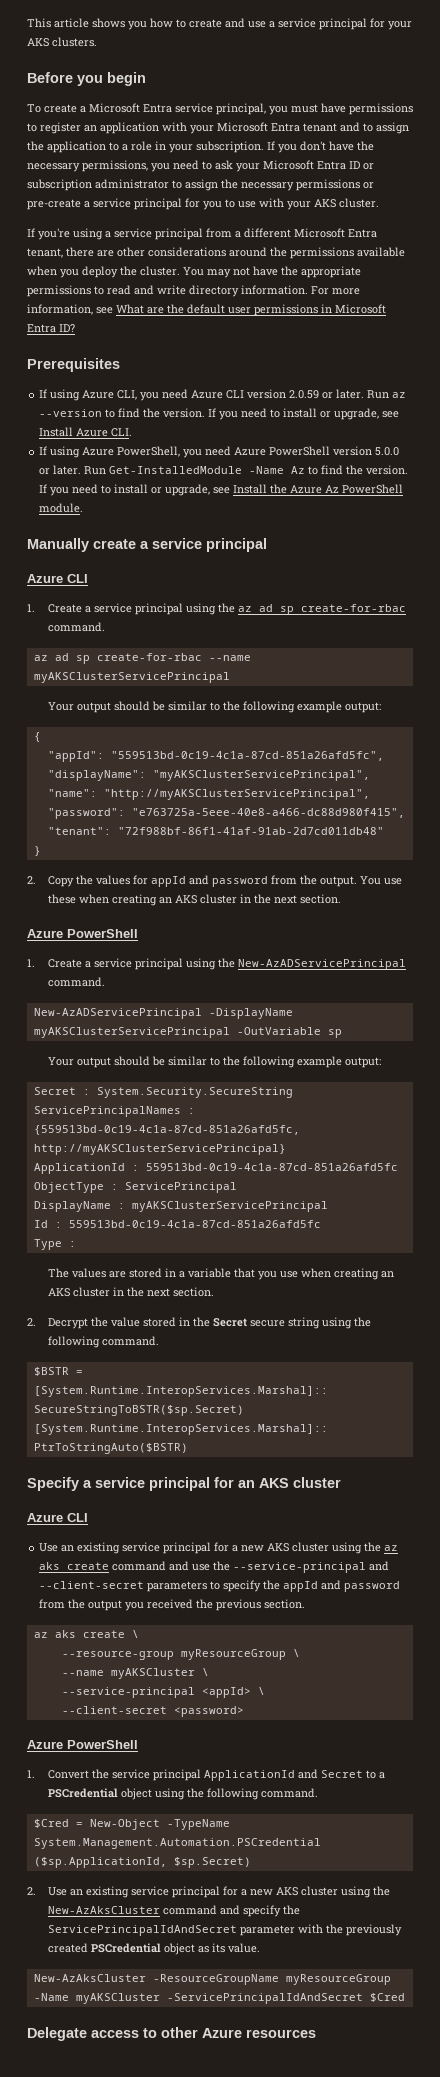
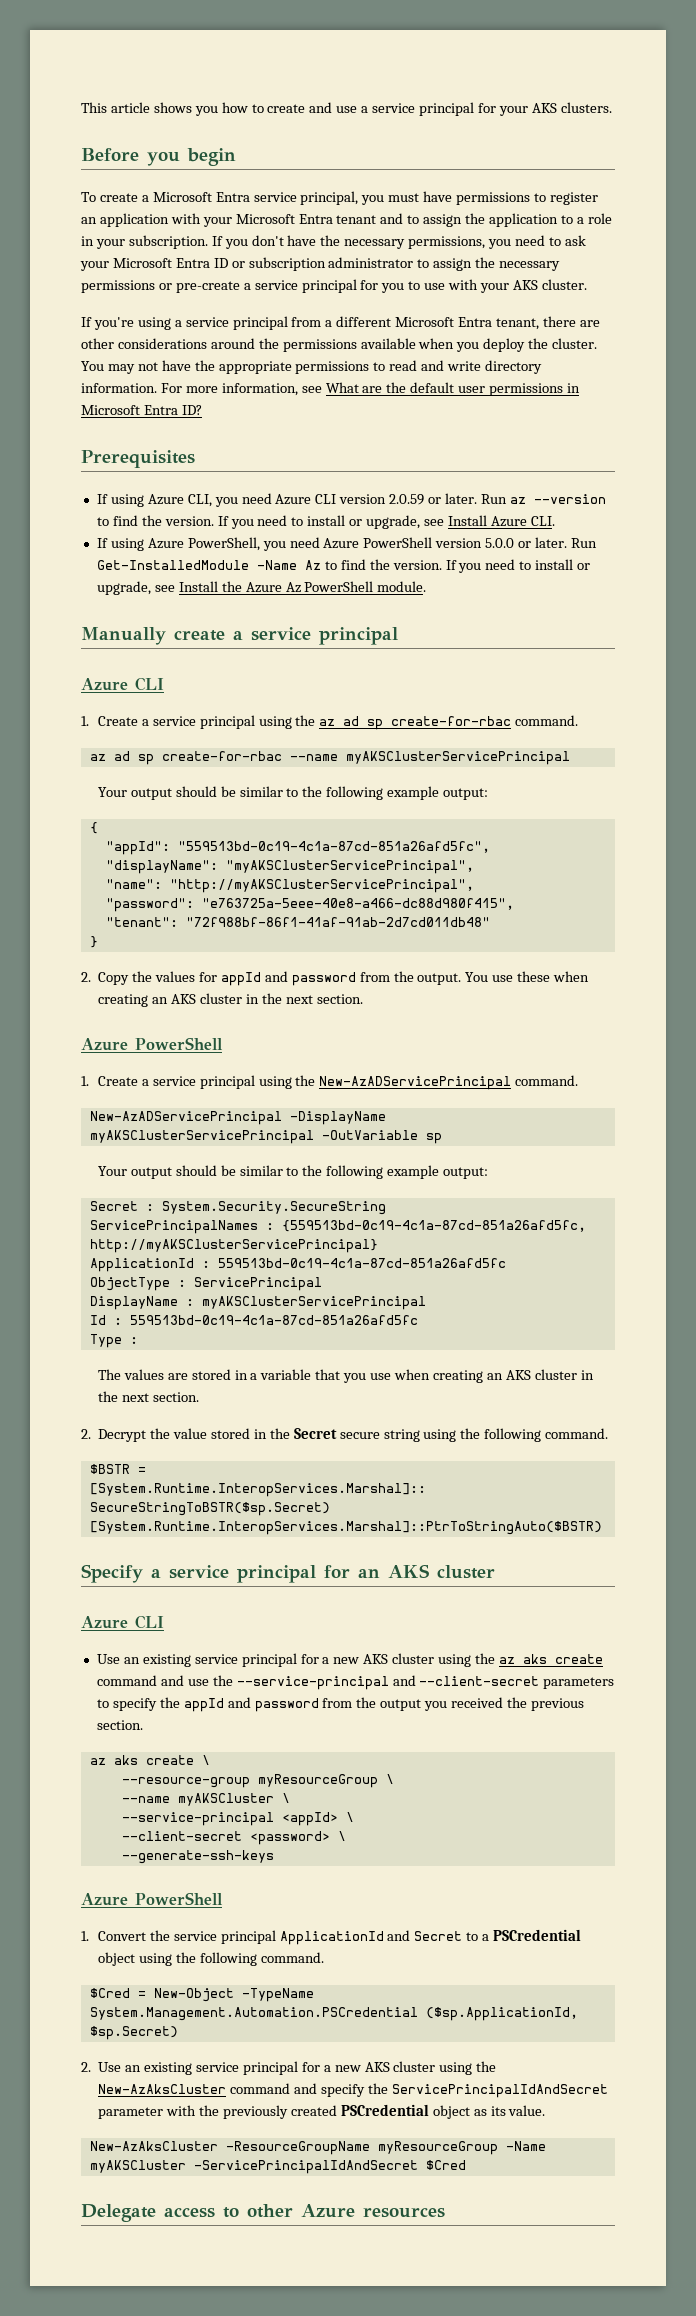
(244, 1711) none -> [337,1831,346,1841] [121,1850,274,1864] \ // --generate-ssh-keys

